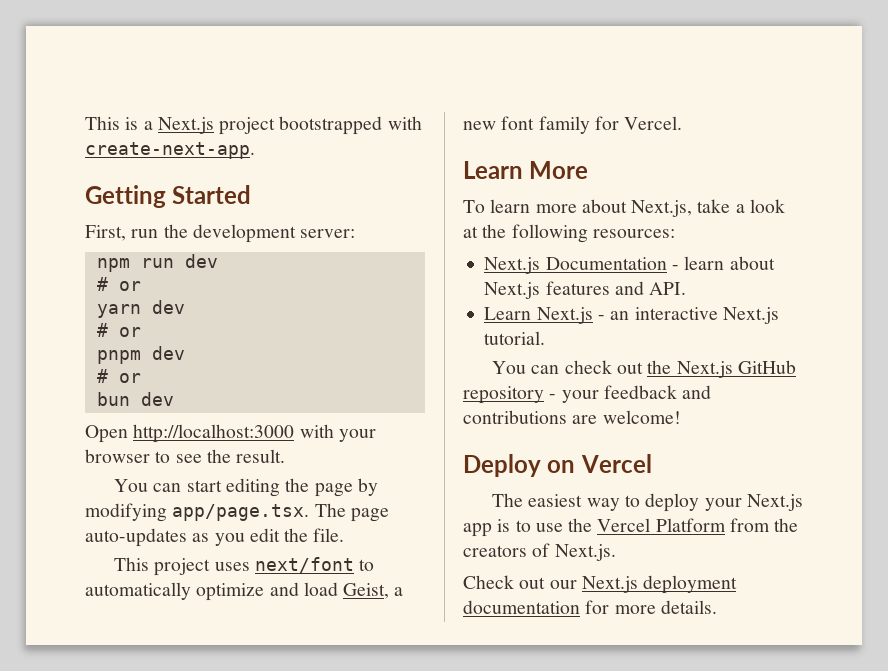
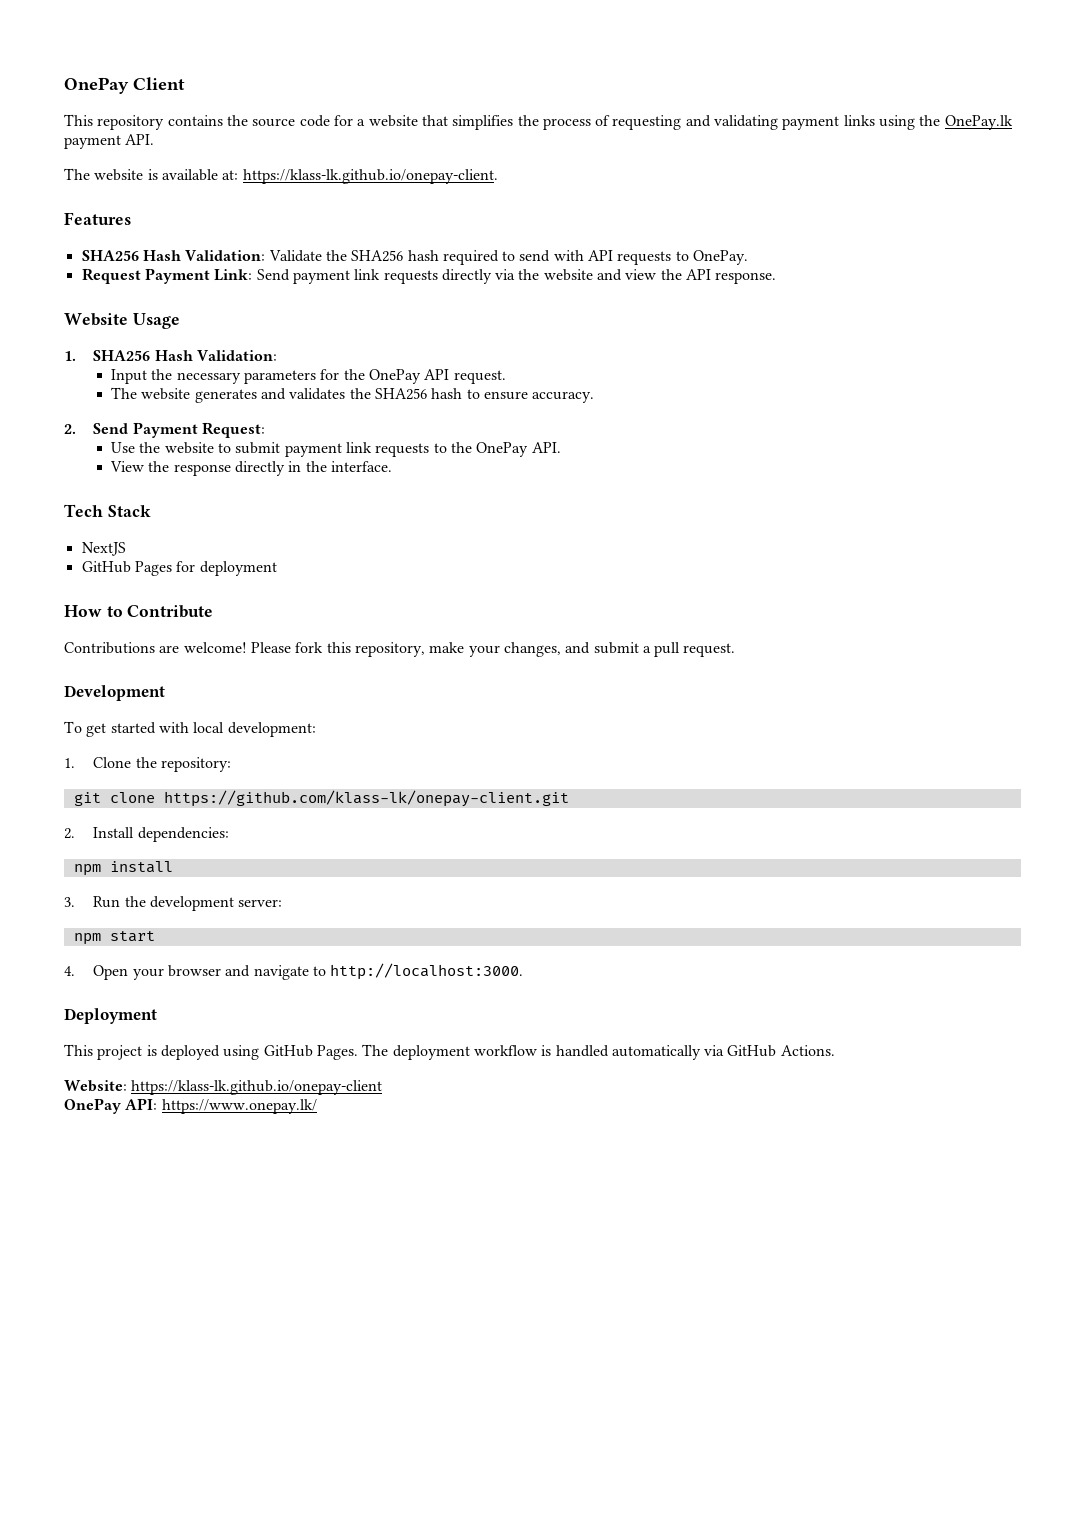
[85,116,422,135] [85,142,255,159] [85,185,252,208] [85,224,356,243] [96,254,218,272] [96,277,141,291] [96,300,185,318] [96,323,141,337] [96,346,185,364] [96,369,141,383] [96,392,174,406] [85,424,376,443] [85,449,286,463] [114,478,378,497] [85,503,389,522] [85,528,345,547] [114,557,375,576] [85,582,404,601] [463,116,683,134] [463,161,589,179] [463,199,785,217] [463,224,675,243] [484,256,775,274] [484,281,687,299] [484,307,779,324] [484,331,546,345] [492,360,796,378] [463,385,712,404] [463,410,681,424] [463,454,652,477] [492,493,803,512] [463,518,799,537] [463,543,616,561] [463,575,738,594] [463,600,717,614] This is a Next.js project bootstrapped with create-next-app. // Getting Started // First, run the development server: // npm run dev // # or // yarn dev // # or // pnpm dev // # or // bun dev // Open http://localhost:3000 with your browser to see the result. // You can start editing the page by modifying app/page.tsx. The page auto-updates as you edit the file. // This project uses next/font to automatically optimize and load Geist, a new font family for Vercel. // Learn More // To learn more about Next.js, take a look at the following resources: // Next.js Documentation - learn about Next.js features and API. // Learn Next.js - an interactive Next.js tutorial. // You can check out the Next.js GitHub repository - your feedback and contributions are welcome! // Deploy on Vercel // The easiest way to deploy your Next.js app is to use the Vercel Platform from the creators of Next.js. // Check out our Next.js deployment documentation for more details. -> [64,77,185,94] [64,114,1013,130] [64,134,155,149] [64,168,498,184] [64,212,131,225] [81,250,749,265] [81,268,777,284] [64,313,180,329] [64,350,278,361] [110,369,506,384] [110,387,595,403] [64,422,266,438] [110,442,561,457] [109,461,392,476] [64,504,151,517] [81,542,126,556] [81,561,277,576] [64,605,214,618] [64,642,736,657] [64,685,165,701] [64,721,316,737] [64,757,232,772] [73,790,569,807] [64,827,229,842] [73,861,173,876] [64,896,283,911] [73,931,155,945] [64,963,524,980] [64,1008,157,1024] [64,1044,835,1060] [64,1080,383,1095] [64,1098,317,1114] OnePay Client // This repository contains the source code for a website that simplifies the process of requesting and validating payment links using the OnePay.lk payment API. // The website is available at: https://klass-lk.github.io/onepay-client. // Features // SHA256 Hash Validation: Validate the SHA256 hash required to send with API requests to OnePay. // Request Payment Link: Send payment link requests directly via the website and view the API response. // Website Usage // 1. SHA256 Hash Validation: // Input the necessary parameters for the OnePay API request. // The website generates and validates the SHA256 hash to ensure accuracy. // 2. Send Payment Request: // Use the website to submit payment link requests to the OnePay API. // View the response directly in the interface. // Tech Stack // NextJS // GitHub Pages for deployment // How to Contribute // Contributions are welcome! Please fork this repository, make your changes, and submit a pull request. // Development // To get started with local development: // 1. Clone the repository: // git clone https://github.com/klass-lk/onepay-client.git // 2. Install dependencies: // npm install // 3. Run the development server: // npm start // 4. Open your browser and navigate to http://localhost:3000. // Deployment // This project is deployed using GitHub Pages. The deployment workflow is handled automatically via GitHub Actions. // Website: https://klass-lk.github.io/onepay-client // OnePay API: https://www.onepay.lk/

